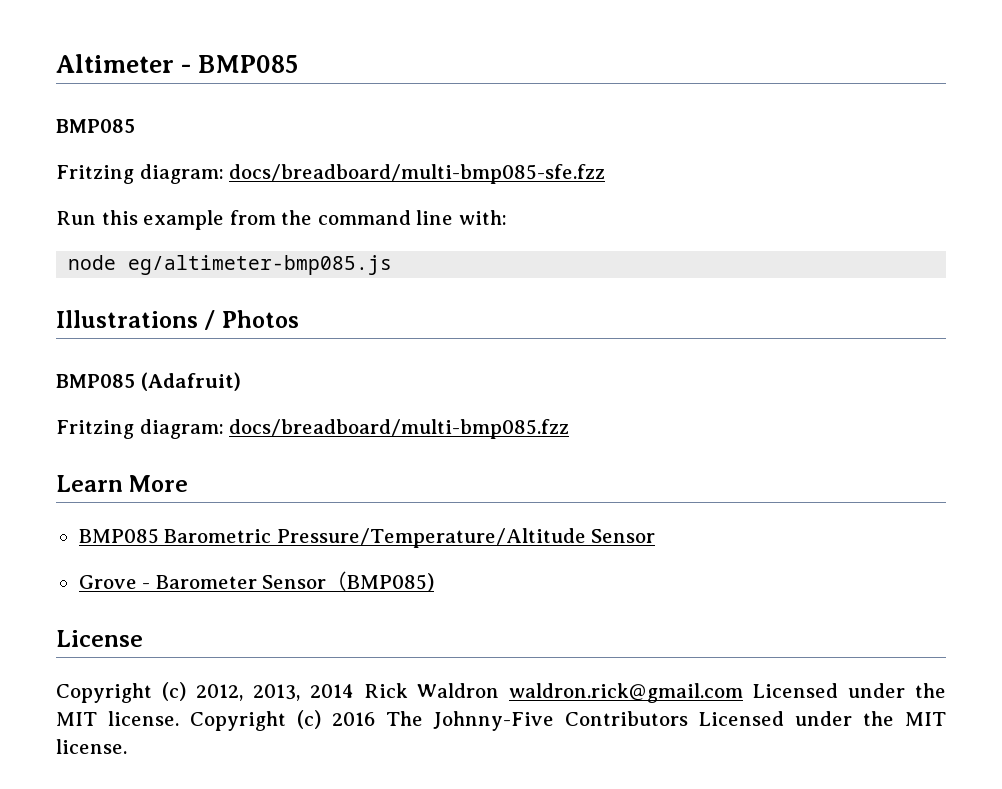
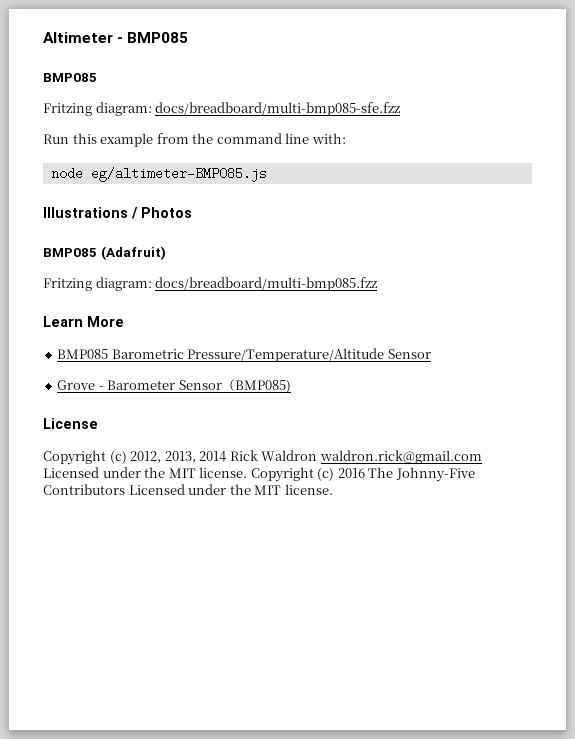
[128,255,393,275] eg/altimeter-bmp085.js -> [90,167,267,182] eg/altimeter-BMP085.js

